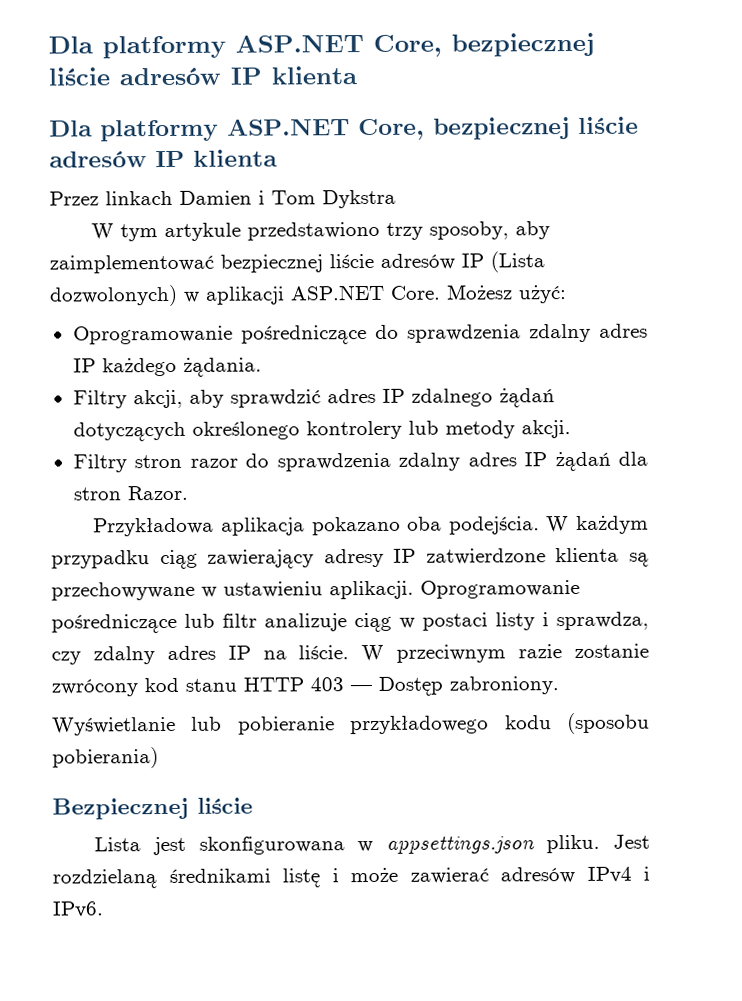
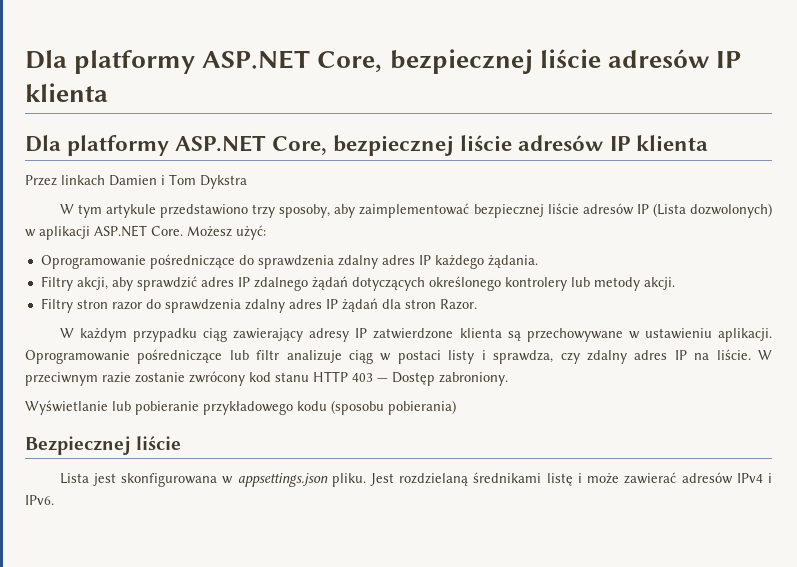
[93,516,540,537] Przykładowa aplikacja pokazano oba podejścia. -> (477, 304) none

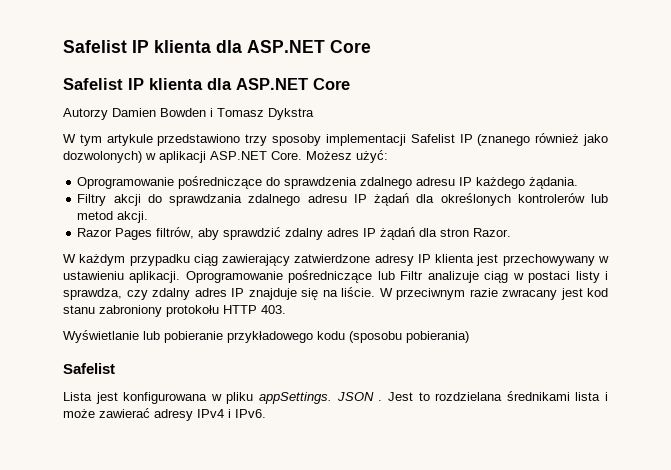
[25,49,742,74] [25,83,108,102] [25,135,708,156] [25,174,196,186] Dla platformy ASP.NET Core, bezpiecznej liście adresów IP klienta // Dla platformy ASP.NET Core, bezpiecznej liście adresów IP klienta // Przez linkach Damien i Tom -> [63,40,371,53] [63,78,350,90] [63,108,264,120] Safelist IP klienta dla ASP.NET Core // Safelist IP klienta dla ASP.NET Core // Autorzy Damien Bowden i Tomasz
[279,203,686,218] sposoby, aby zaimplementować bezpiecznej liście adresów IP (Lista -> [272,133,608,146] sposoby implementacji Safelist IP (znanego również jako
[337,255,415,269] zdalny adres -> [360,177,456,189] zdalnego adresu
[76,276,675,291] [40,298,241,313] akcji, aby sprawdzić adres IP zdalnego żądań dotyczących określonego kontrolery lub metody akcji. // Filtry stron razor do sprawdzenia -> [113,193,608,206] [77,211,149,223] [77,227,282,240] akcji do sprawdzania zdalnego adresu IP żądań dla określonych kontrolerów lub metod akcji. // Razor Pages filtrów, aby sprawdzić
(304, 335) none -> [294,254,371,263] zatwierdzone
[373,328,623,342] zatwierdzone klienta są przechowywane -> [435,254,595,266] klienta jest przechowywany
[256,350,280,360] filtr -> [400,271,424,280] Filtr
(687, 355) none -> [248,288,318,300] znajduje się
[135,371,508,386] zostanie zwrócony kod stanu HTTP 403 — Dostęp zabroniony. -> [502,288,608,300] [63,305,286,317] zwracany jest kod stanu zabroniony protokołu HTTP 403.
[25,436,182,455] Bezpiecznej liście -> [63,363,115,374] Safelist
[121,472,573,487] skonfigurowana w appsettings.json pliku. Jest rozdzielaną średnikami listę -> [123,391,601,404] konfigurowana w pliku appSettings. JSON . Jest to rozdzielana średnikami lista
[681,472,733,484] adresów -> [154,409,193,421] adresy

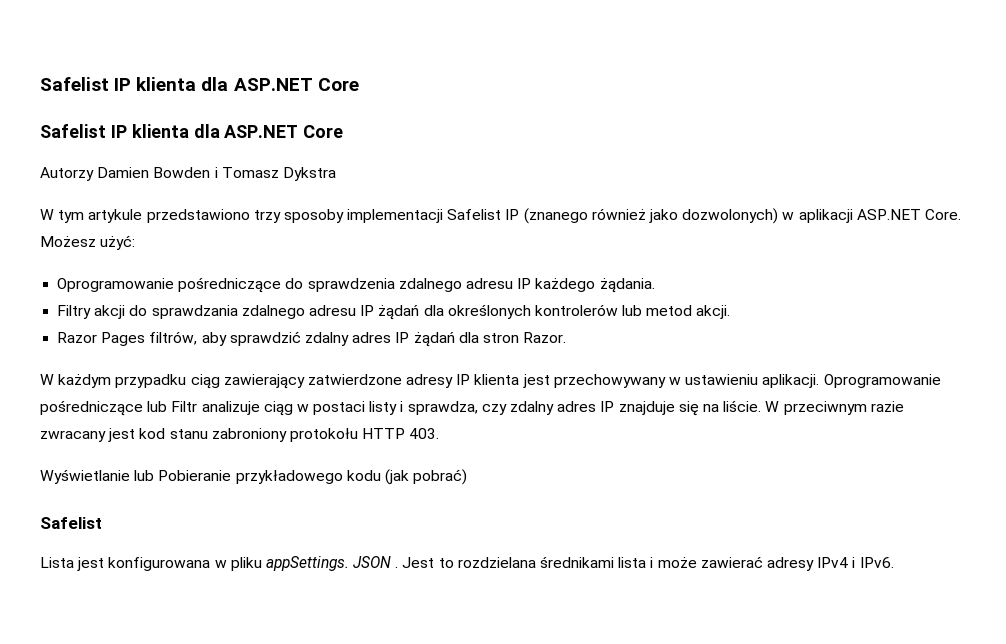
[164,331,223,343] pobieranie -> [158,470,232,481] Pobieranie
[349,331,469,343] (sposobu pobierania) -> [384,469,468,485] (jak pobrać)

